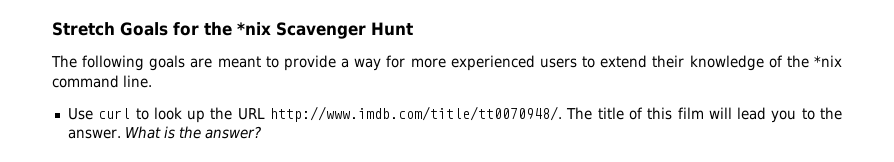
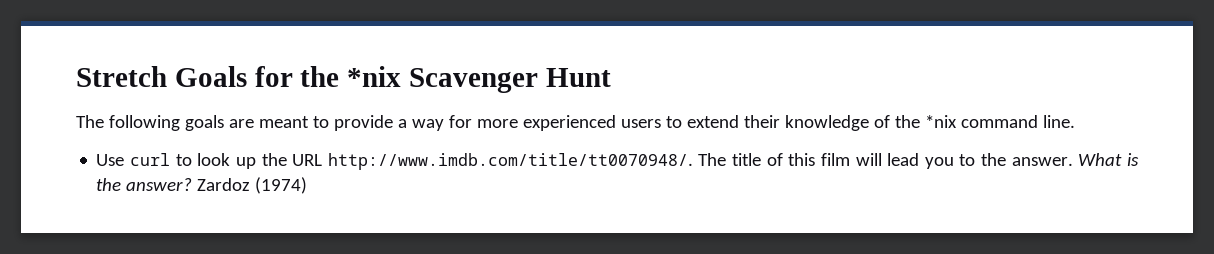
(261, 132) none -> [197,177,308,194] Zardoz (1974)

